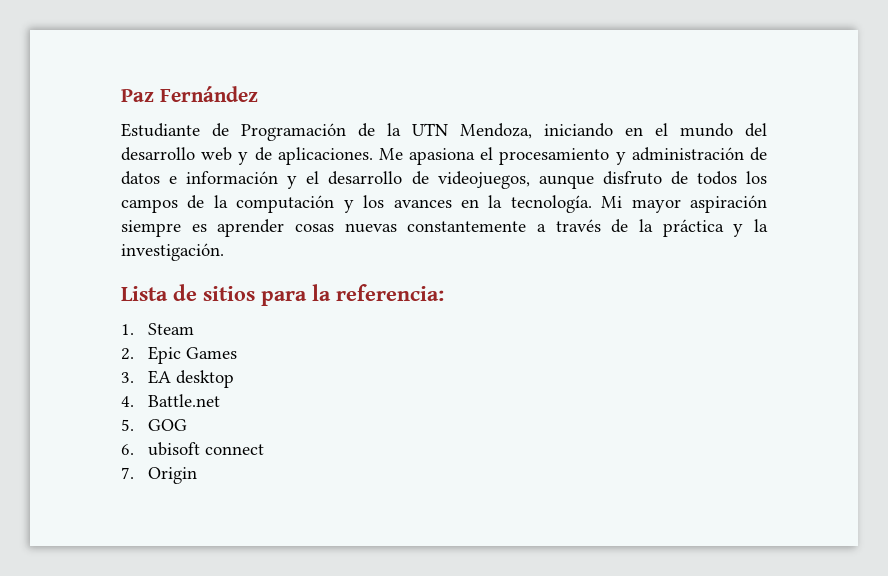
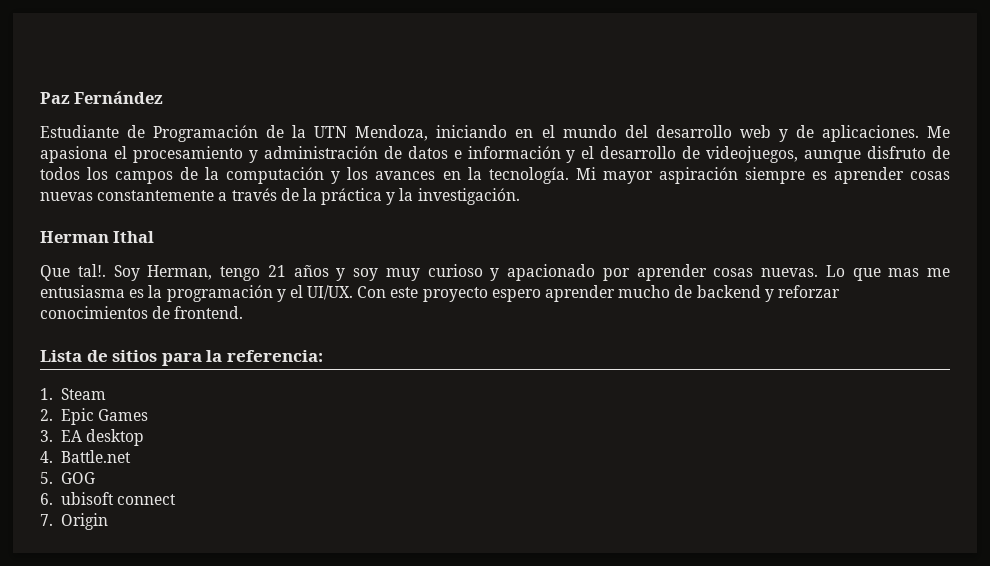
(224, 252) none -> [40,231,155,243] [40,264,950,281] [40,285,840,302] [40,306,244,319] // Herman Ithal // Que tal!. Soy Herman, tengo 21 años y soy muy curioso y apacionado por aprender cosas nuevas. Lo que mas me entusiasma es la programación y el UI/UX. Con este proyecto espero aprender mucho de backend y reforzar conocimientos de frontend.

